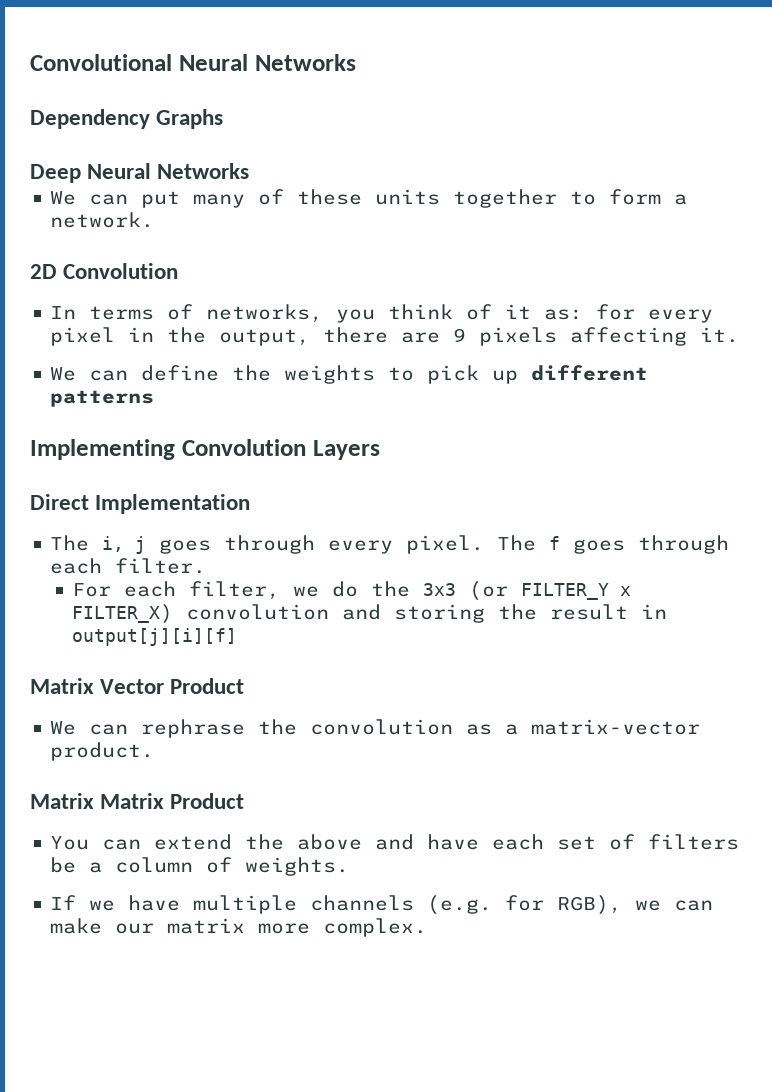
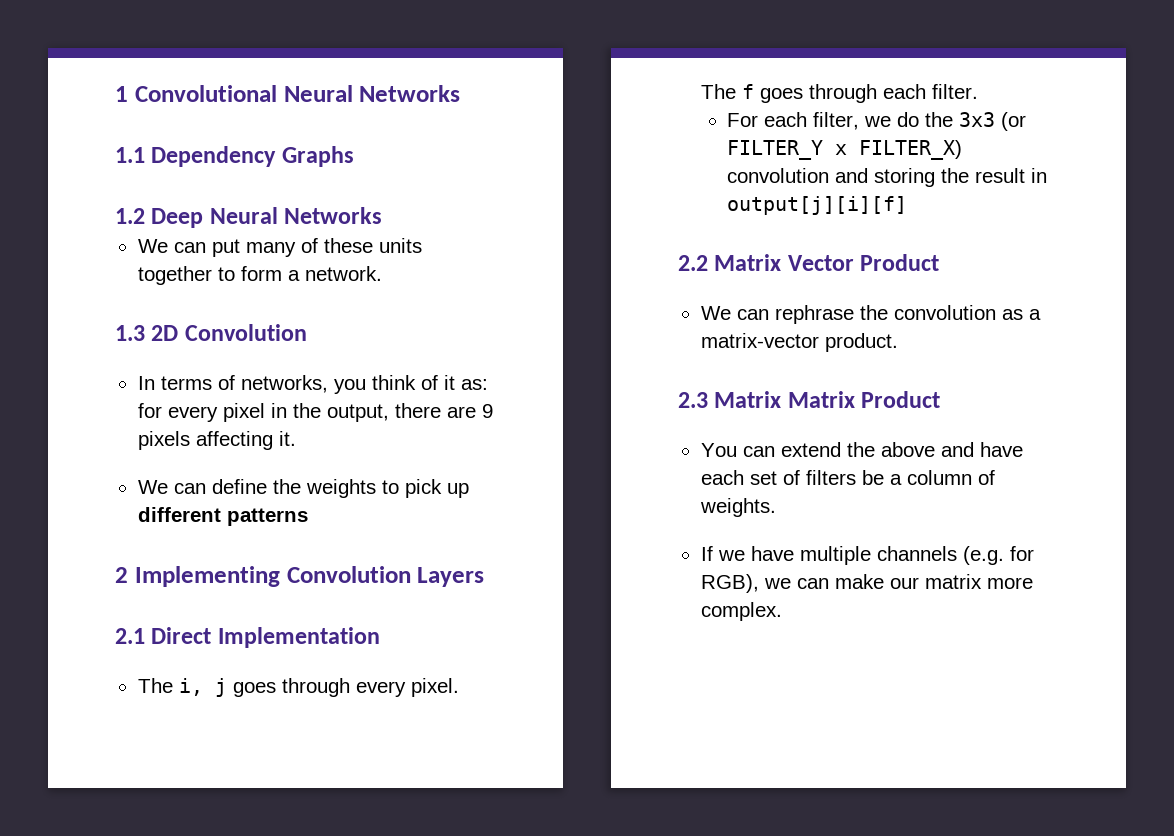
(30, 62) none -> [115,86,128,102] 1
(356, 62) none -> [115,147,145,163] 1.1
(224, 119) none -> [115,208,145,224] 1.2
(155, 220) none -> [115,325,145,341] 1.3
(155, 398) none -> [115,567,128,583] 2
(380, 450) none -> [115,628,145,644] 2.1
(238, 637) none -> [678,255,708,271] 2.2
(155, 751) none -> [678,392,708,408] 2.3

